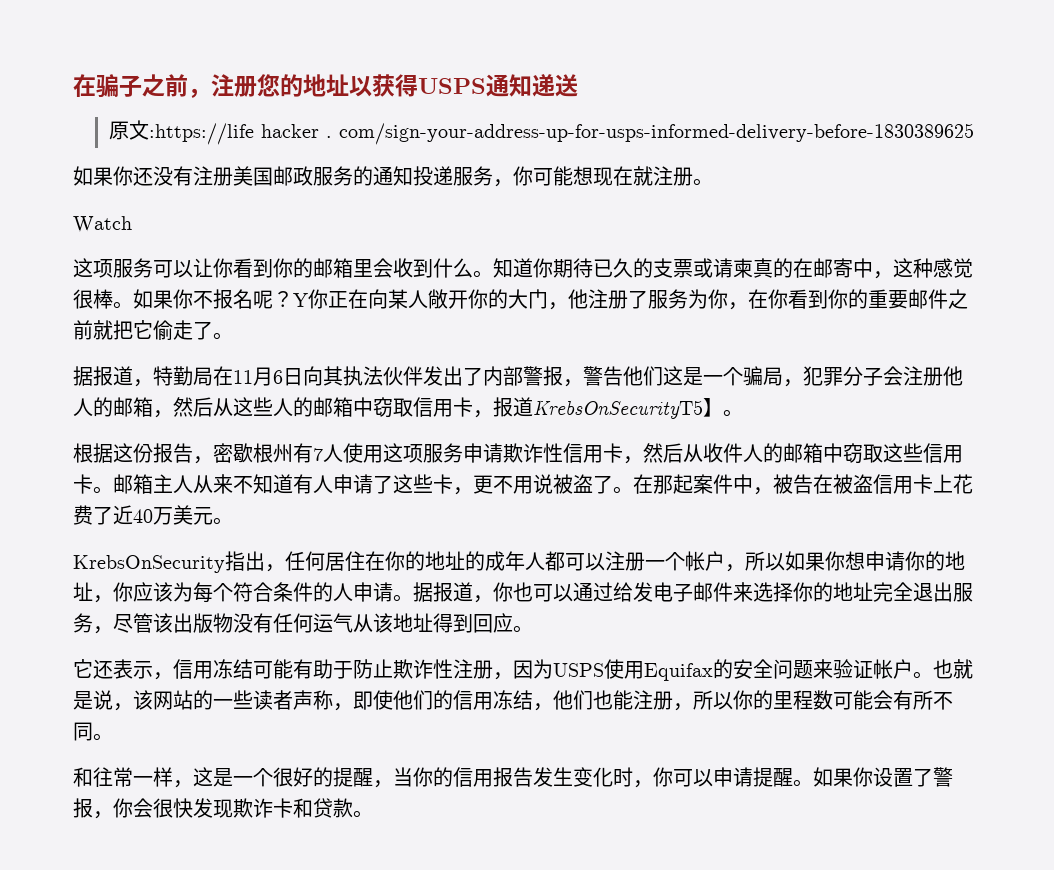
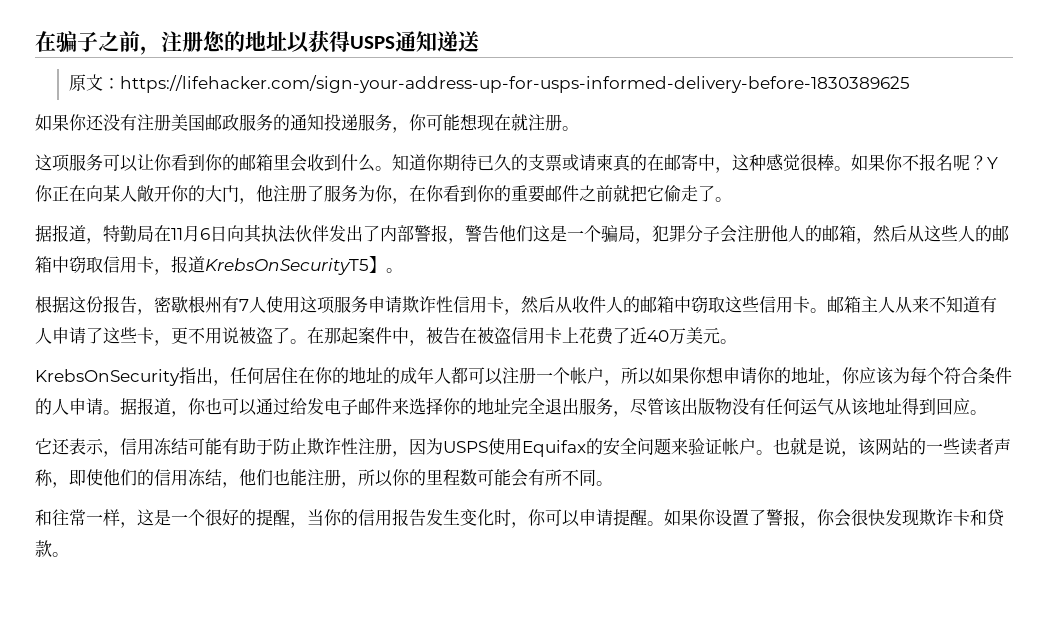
[149,123,975,145] :https://life hacker . com/sign-your-address-up-for-usps-informed-delivery-before-1830389625 -> [102,75,910,93] ：https://lifehacker.com/sign-your-address-up-for-usps-informed-delivery-before-1830389625
[73,216,132,233] // Watch -> (579, 128) none

